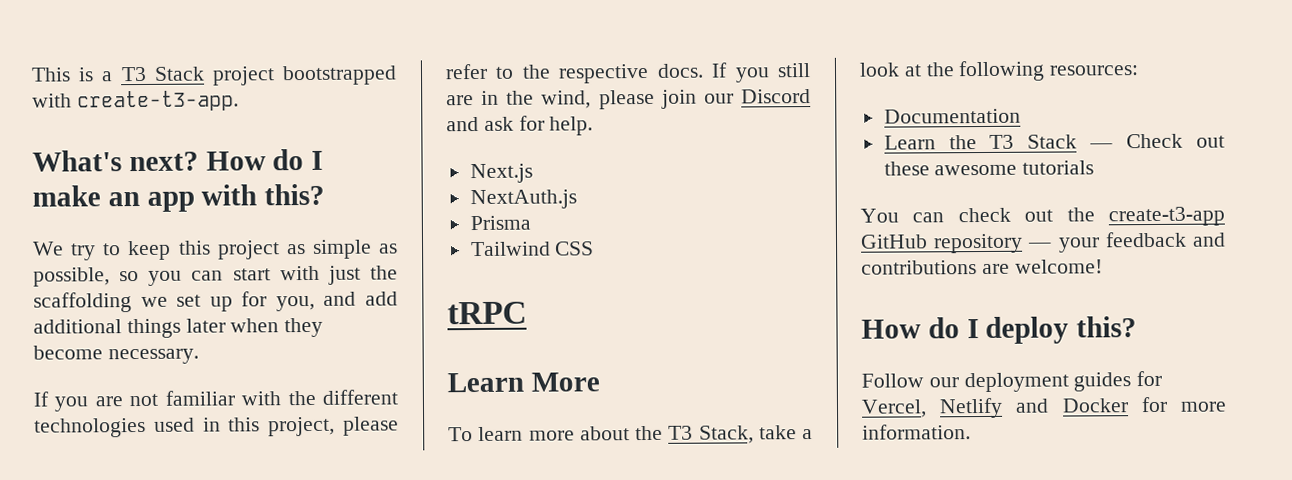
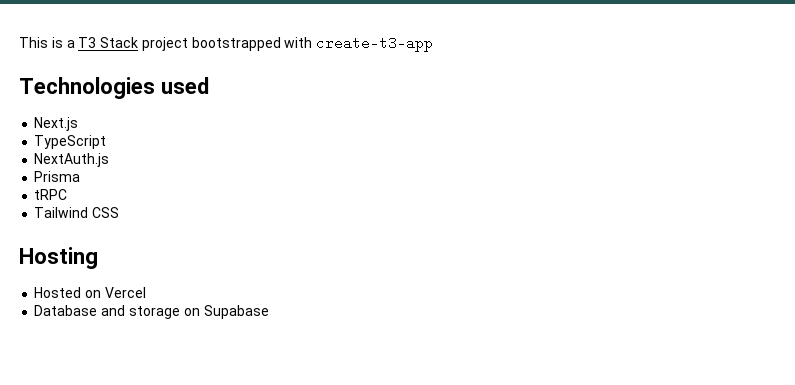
[76,90,239,112] [32,149,324,172] [32,183,326,212] [32,239,398,261] [33,265,398,287] [33,291,398,313] [33,317,324,339] [33,345,199,365] [33,389,399,412] [34,416,400,438] [445,62,811,84] [446,89,811,110] [446,115,594,136] create-t3-app. // What's next? How do I make an app with this? // We try to keep this project as simple as possible, so you can start with just the scaffolding we set up for you, and add additional things later when they become necessary. // If you are not familiar with the different technologies used in this project, please refer to the respective docs. If you still are in the wind, please join our Discord and ask for help. -> [316,36,434,52] [19,77,209,99] create-t3-app // Technologies used
(533, 173) none -> [34,135,107,149] // TypeScript
(531, 223) none -> [34,189,68,200] // tRPC
[447,301,527,325] [447,372,600,393] [448,425,813,444] [859,60,1140,82] [883,108,1021,124] [883,133,1225,150] [883,160,1095,176] [860,206,1225,227] [860,231,1226,254] [861,259,1103,275] [861,316,1138,344] [861,370,1163,393] [861,396,1227,419] [862,424,971,440] tRPC // Learn More // To learn more about the T3 Stack, take a look at the following resources: // Documentation // Learn the T3 Stack — Check out these awesome tutorials // You can check out the create-t3-app GitHub repository — your feedback and contributions are welcome! // How do I deploy this? // Follow our deployment guides for Vercel, Netlify and Docker for more information. -> [19,247,98,269] [34,287,146,298] [34,305,269,319] Hosting // Hosted on Vercel // Database and storage on Supabase

